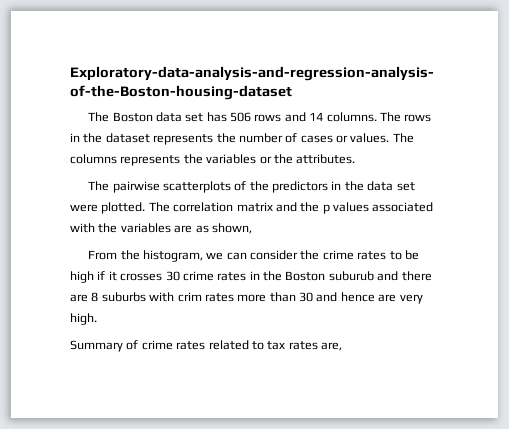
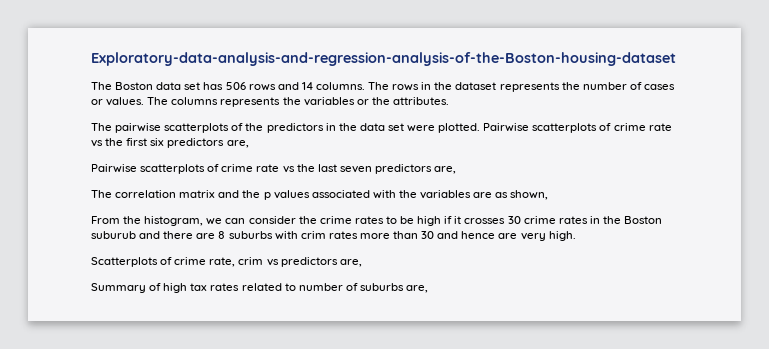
(146, 208) none -> [483,123,672,133] [91,138,249,148] [91,164,457,174] Pairwise scatterplots of crime rate vs the first six predictors are, // Pairwise scatterplots of crime rate vs the last seven predictors are, //
(97, 319) none -> [91,257,362,267] // Scatterplots of crime rate, crim vs predictors are,
[141,340,173,350] crime -> [163,283,208,293] high tax
[267,341,318,350] tax rates -> [298,283,404,291] number of suburbs

